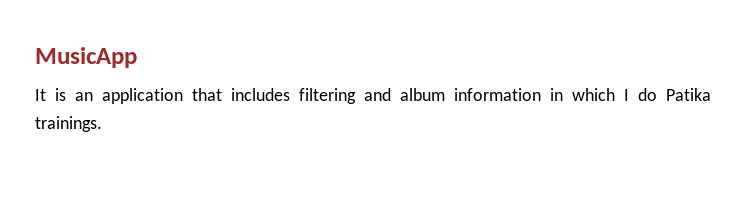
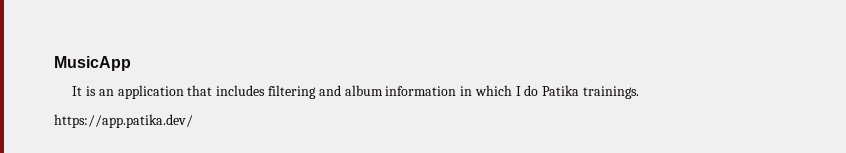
(102, 124) none -> [54,114,193,128] // https://app.patika.dev/

